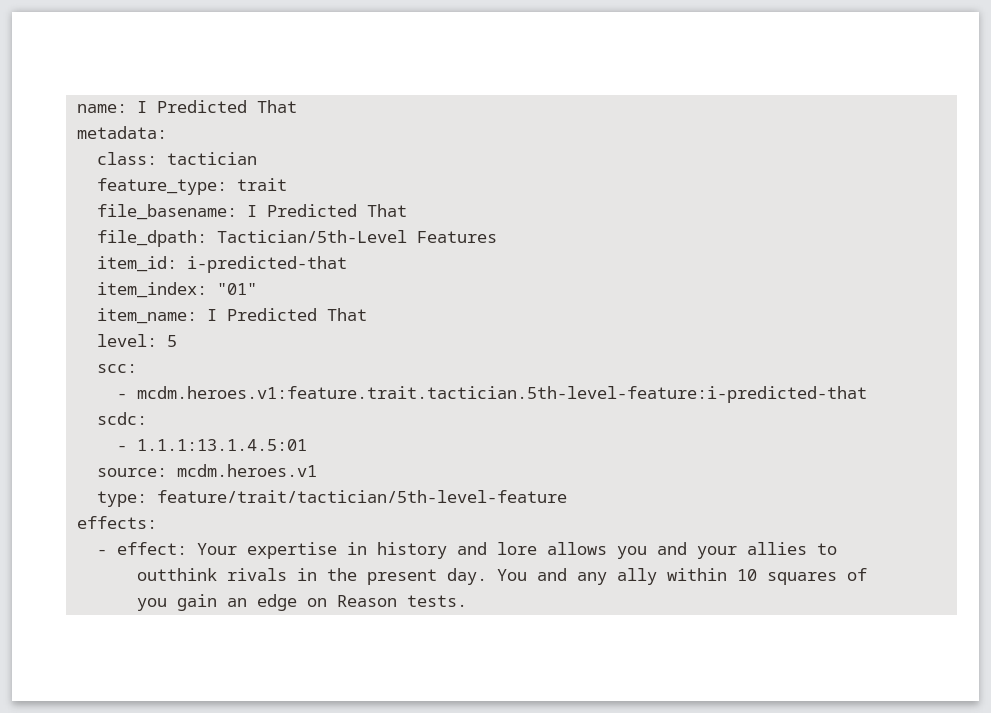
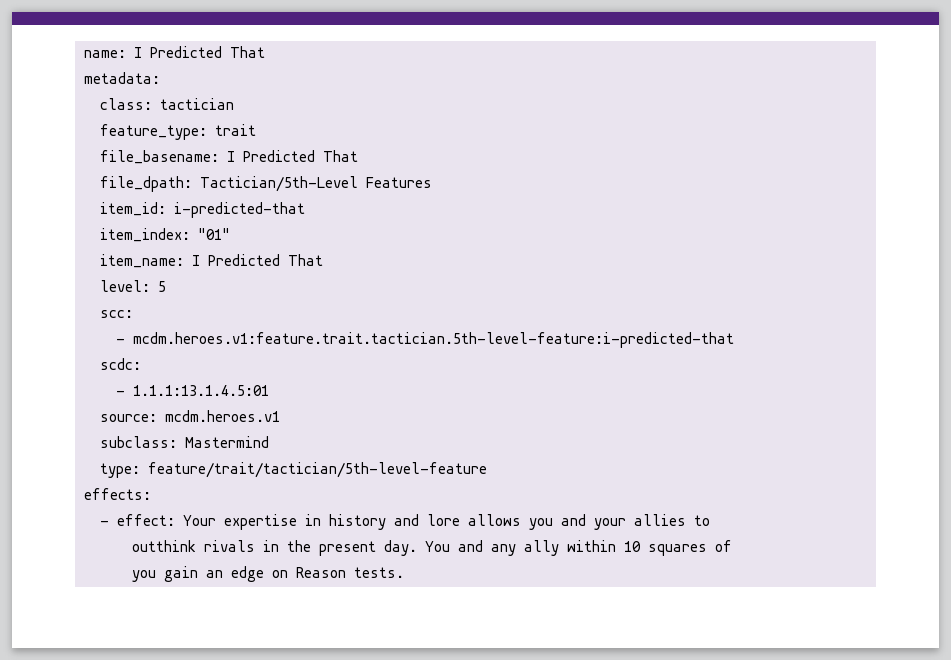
(317, 470) none -> [100,436,269,448] // subclass: Mastermind

